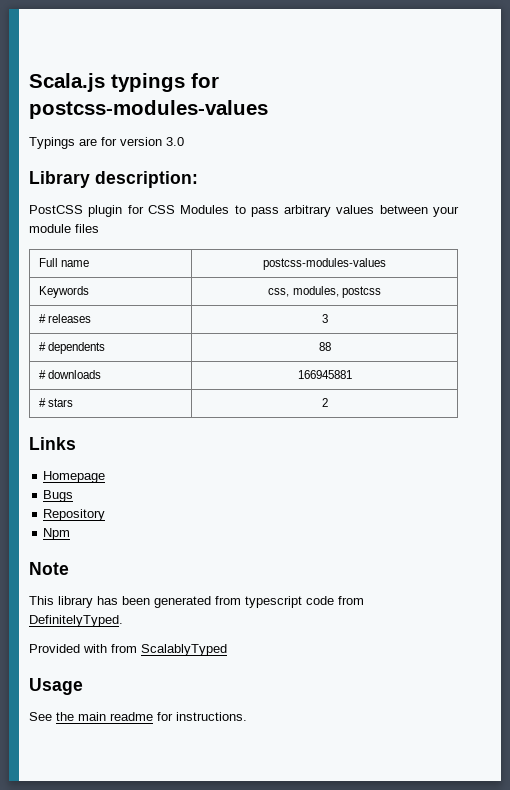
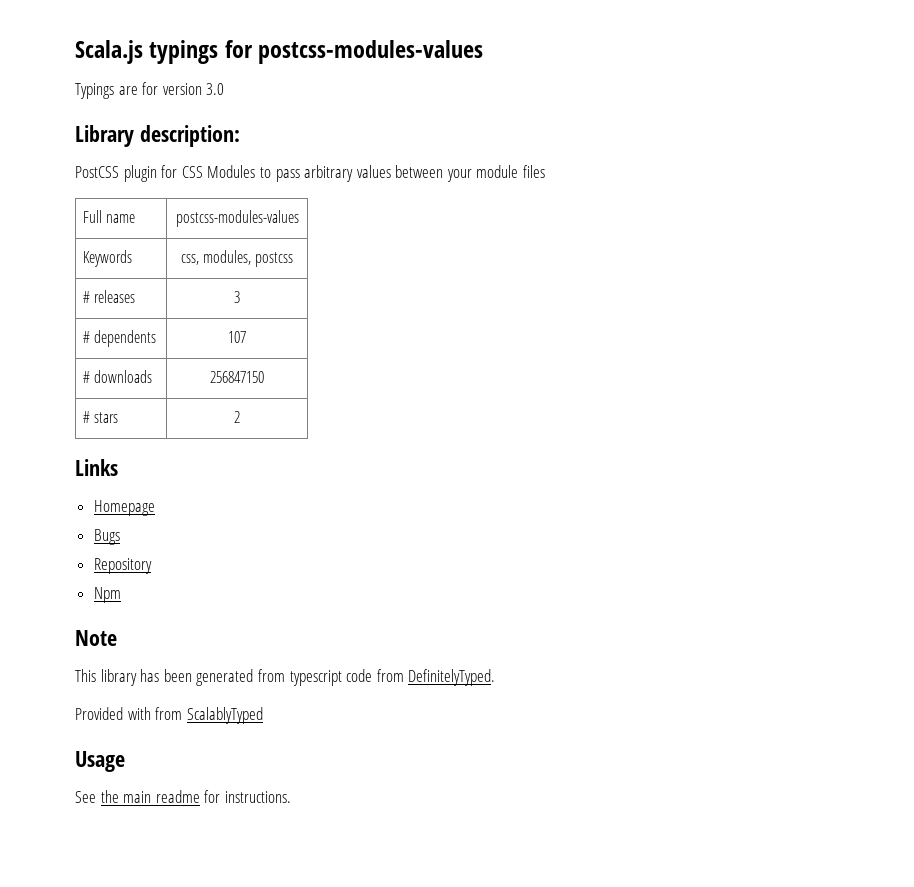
[318,342,331,351] 88 -> [228,331,246,343] 107
[297,370,352,379] 166945881 -> [210,371,264,383] 256847150

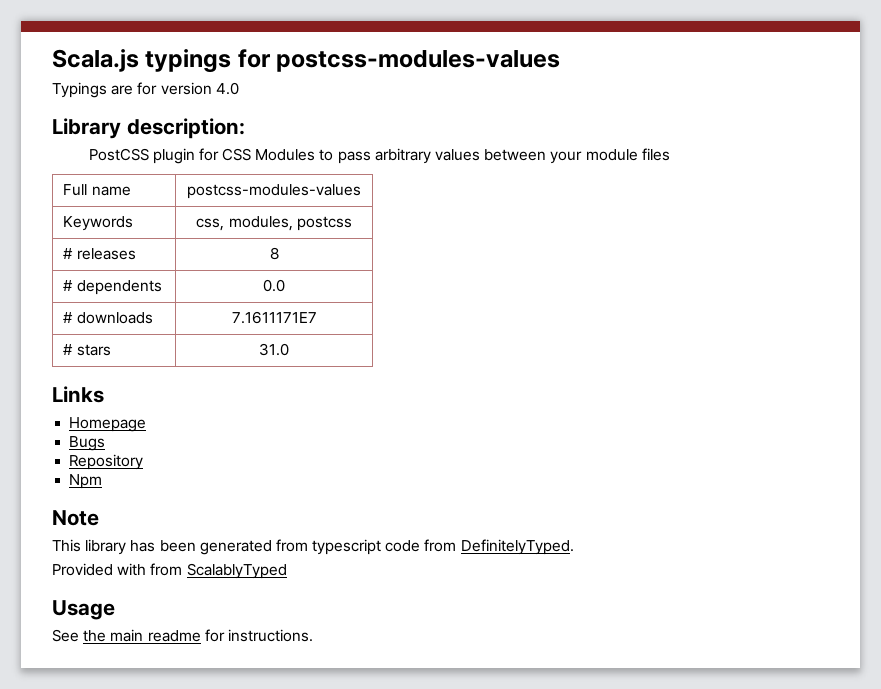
[206,83,225,95] 3.0 -> [215,82,239,95] 4.0
[234,291,240,303] 3 -> [269,247,279,260] 8
[228,331,246,343] 107 -> [263,279,285,292] 0.0
[210,371,264,383] 256847150 -> [231,311,317,324] 7.1611171E7
[234,411,240,423] 2 -> [259,343,289,356] 31.0

